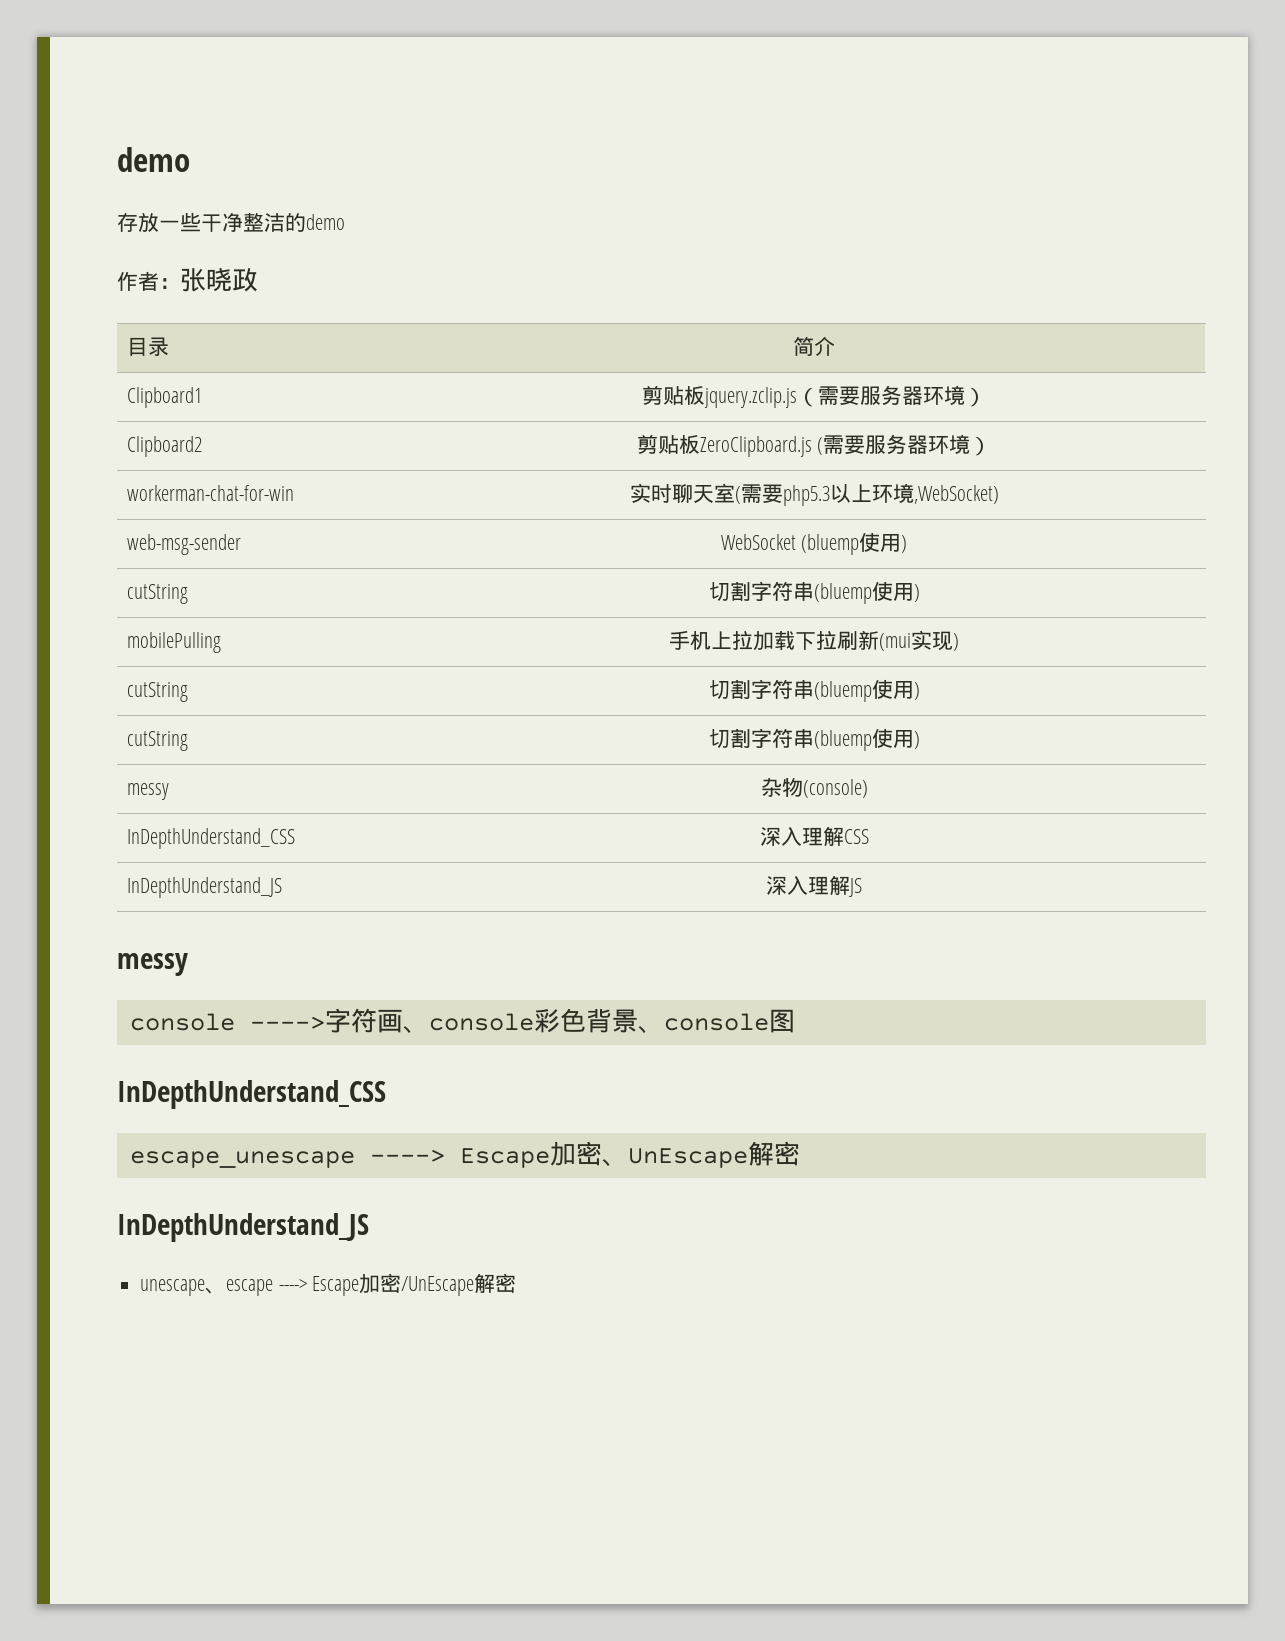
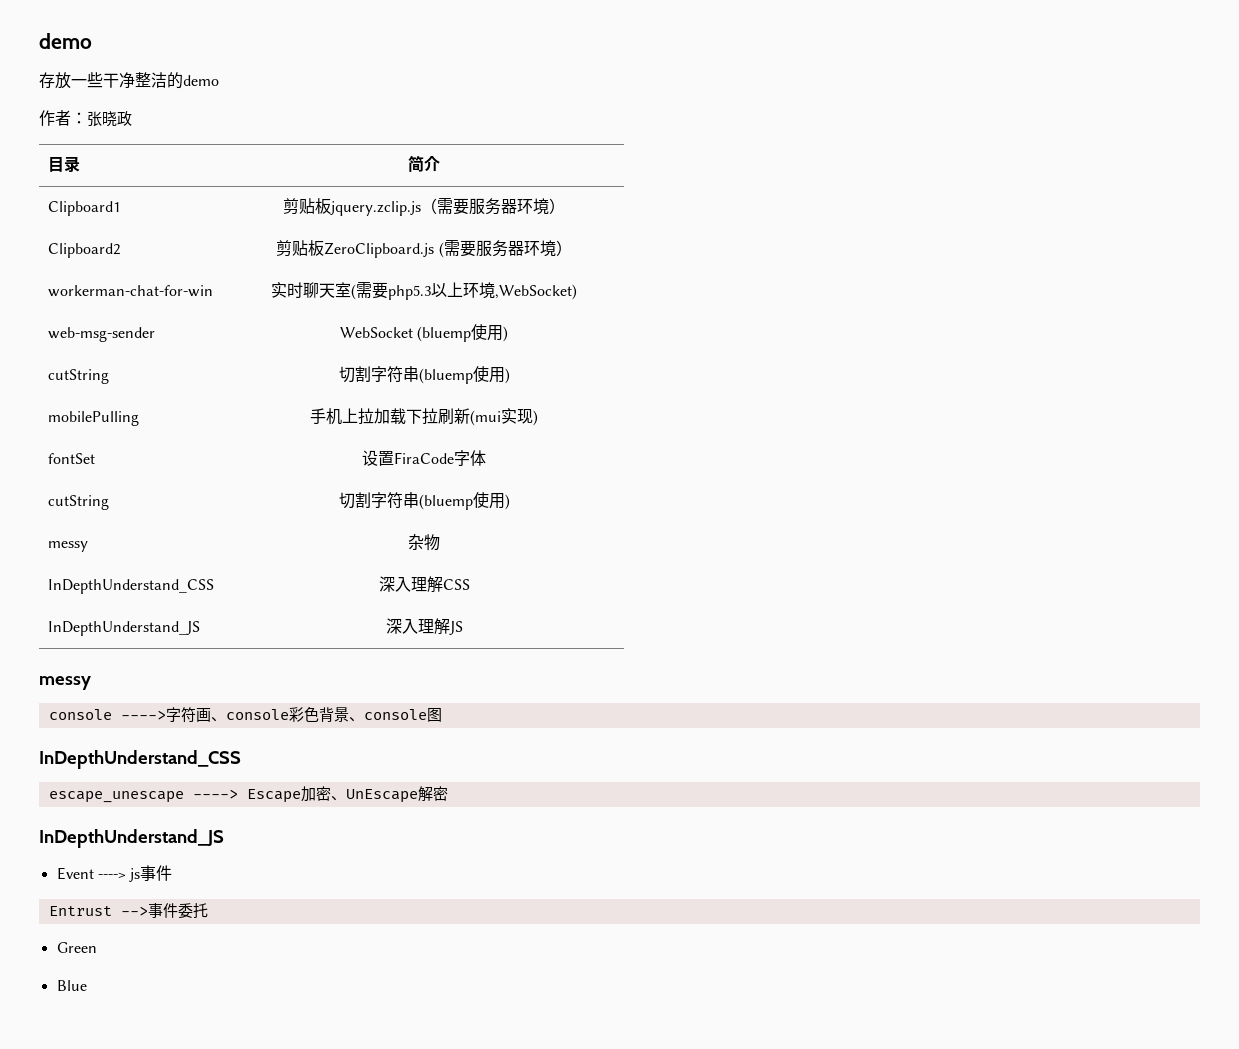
[127,682,189,702] [708,679,920,702] cutString | 切割字符串(bluemp使用) -> [48,453,96,464] [362,450,486,466] fontSet | 设置FiraCode字体
[802,779,868,798] (console) -> (440, 542) none
[140,1273,517,1296] unescape、escape ----> Escape加密/UnEscape解密 -> [56,865,173,882] [48,903,208,918] [56,942,97,953] [56,980,87,991] Event ----> js事件 // Entrust -->事件委托 // Green // Blue

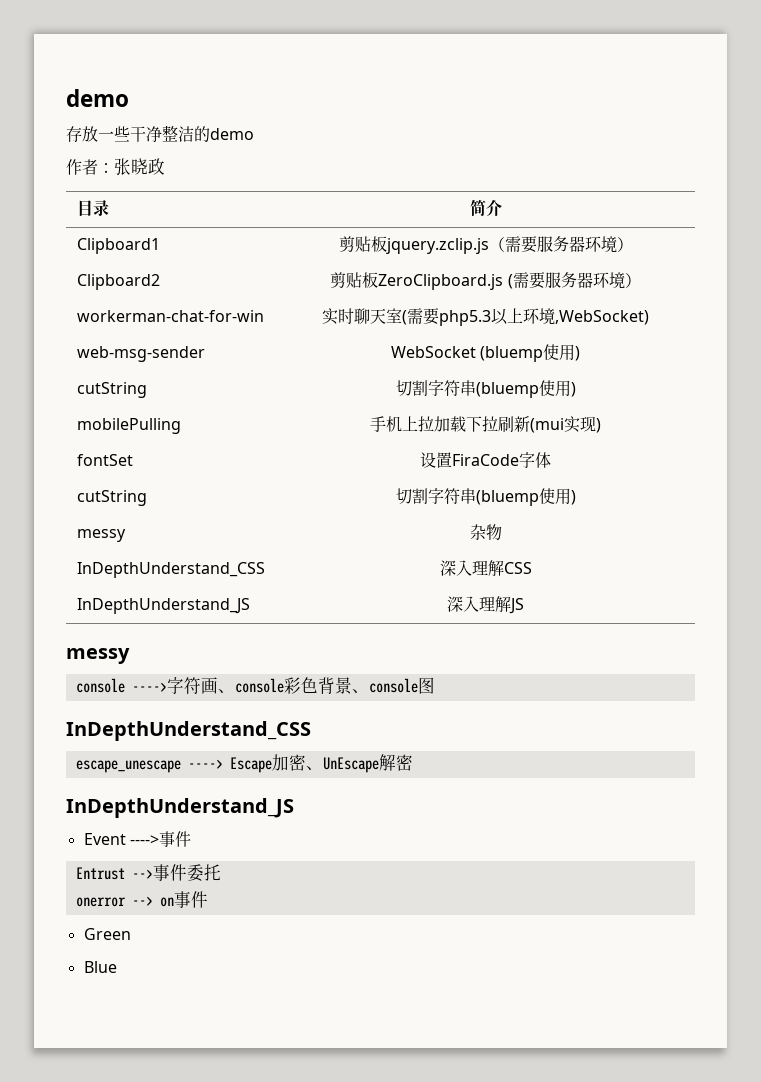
[129,868,141,882] js -> (159, 840) none
(208, 910) none -> [75,891,208,908] // onerror --> on事件

